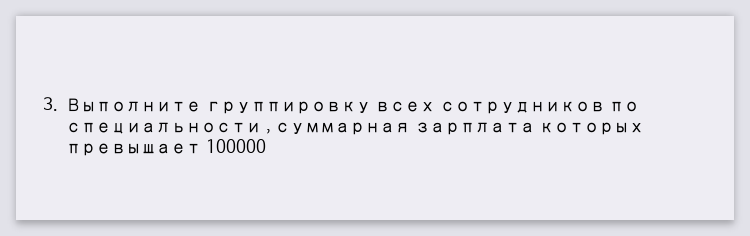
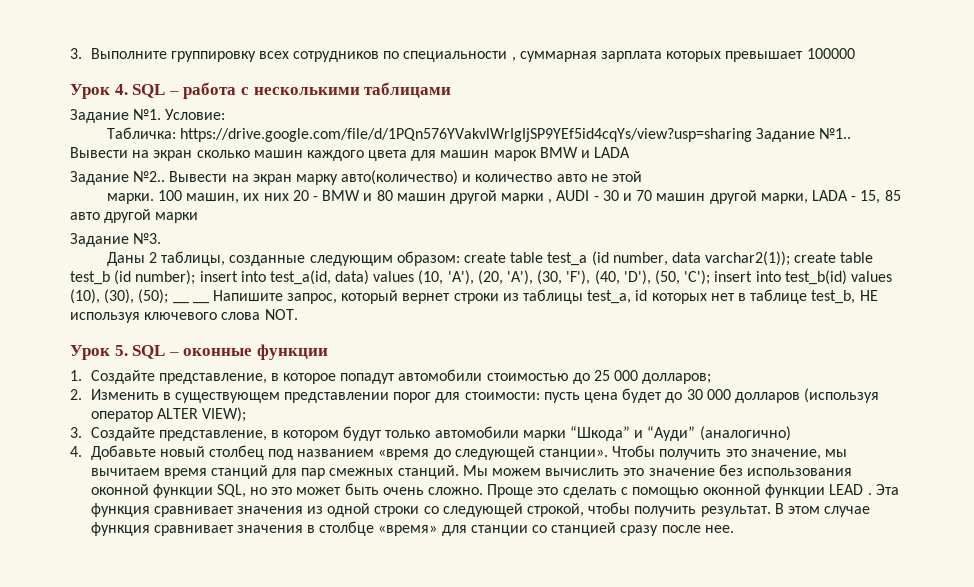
(266, 146) none -> [70,82,452,99] [70,109,226,123] [106,127,852,142] [70,147,631,161] [70,170,643,185] [106,190,901,204] [70,209,199,223] [70,233,162,247] [106,251,874,266] [70,270,892,285] [70,289,209,304] [212,289,878,304] [70,309,298,323] [70,344,328,360] [70,369,712,384] [70,388,880,403] [90,407,246,422] [70,426,791,441] [70,445,847,460] [90,464,852,479] [90,483,899,498] [90,502,871,517] [90,521,734,536] // Урок 4. SQL – работа с несколькими таблицами // Задание №1. Условие: // Табличка: https://drive.google.com/file/d/1PQn576YVakvlWrIgIjSP9YEf5id4cqYs/view?usp=sharing Задание №1.. Вывести на экран сколько машин каждого цвета для машин марок BMW и LADA // Задание №2.. Вывести на экран марку авто(количество) и количество авто не этой // марки. 100 машин, их них 20 - BMW и 80 машин другой марки , AUDI - 30 и 70 машин другой марки, LADA - 15, 85 авто другой марки // Задание №3. // Даны 2 таблицы, созданные следующим образом: create table test_a (id number, data varchar2(1)); create table test_b (id number); insert into test_a(id, data) values (10, 'A'), (20, 'A'), (30, 'F'), (40, 'D'), (50, 'C'); insert into test_b(id) values (10), (30), (50); __ __ Напишите запрос, который вернет строки из таблицы test_a, id которых нет в таблице test_b, НЕ используя ключевого слова NOT. // Урок 5. SQL – оконные функции // 1. Создайте представление, в которое попадут автомобили стоимостью до 25 000 долларов; // 2. Изменить в существующем представлении порог для стоимости: пусть цена будет до 30 000 долларов (используя оператор ALTER VIEW); // 3. Создайте представление, в котором будут только автомобили марки “Шкода” и “Ауди” (аналогично) // 4. Добавьте новый столбец под названием «время до следующей станции». Чтобы получить это значение, мы вычитаем время станций для пар смежных станций. Мы можем вычислить это значение без использования оконной функции SQL, но это может быть очень сложно. Проще это сделать с помощью оконной функции LEAD . Эта функция сравнивает значения из одной строки со следующей строкой, чтобы получить результат. В этом случае функция сравнивает значения в столбце «время» для станции со станцией сразу после нее.

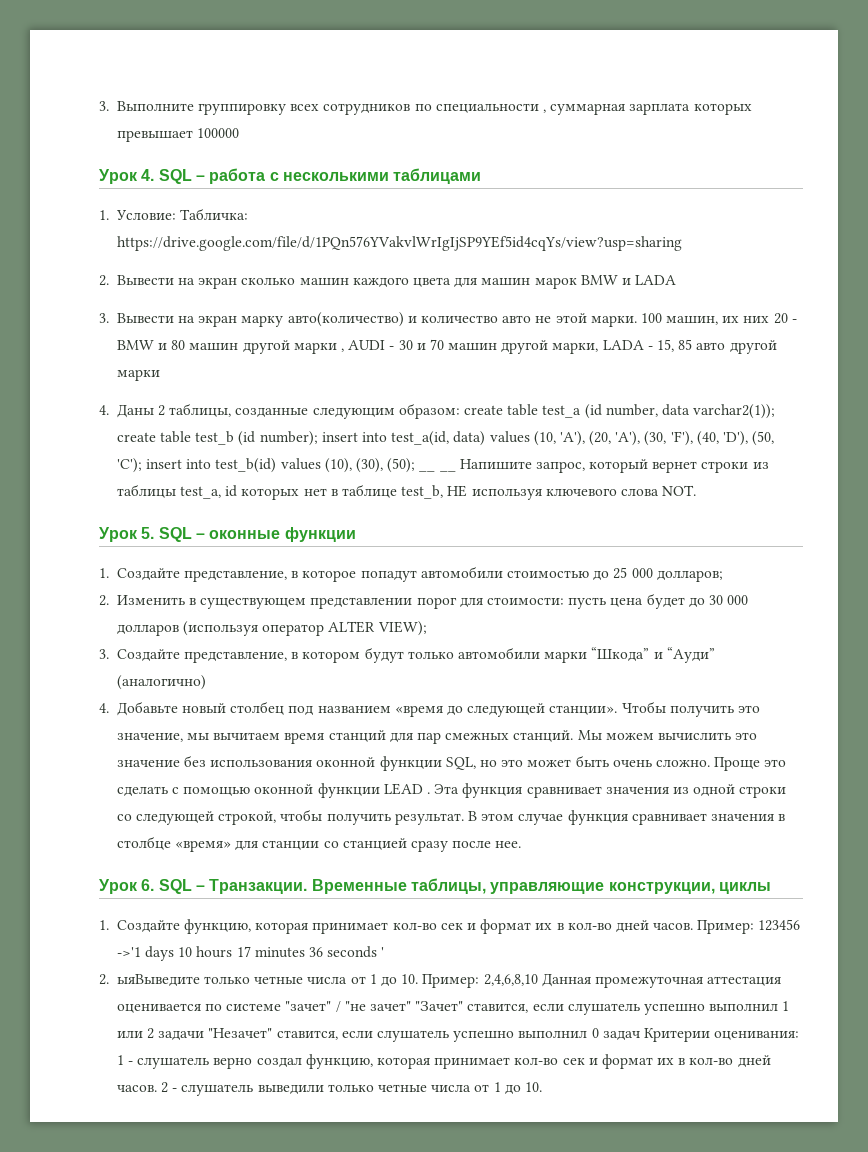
[70,109,162,123] Задание №1. -> [99,210,109,220] 1.
(226, 114) // -> (176, 215) none
[756,128,852,142] Задание №1.. -> [99,275,109,286] // 2.
[70,171,166,185] Задание №2.. -> [99,313,109,323] 3.
(643, 176) // -> (587, 318) none
[70,233,162,247] Задание №3. // -> [99,405,109,415] 4.
(734, 529) none -> [99,878,771,894] [99,919,801,934] [116,946,385,961] [99,973,782,988] [116,1001,790,1015] [116,1028,800,1042] [116,1054,771,1069] [116,1082,542,1096] // Урок 6. SQL – Транзакции. Временные таблицы, управляющие конструкции, циклы // 1. Создайте функцию, которая принимает кол-во сек и формат их в кол-во дней часов. Пример: 123456 ->'1 days 10 hours 17 minutes 36 seconds ' // 2. ыяВыведите только четные числа от 1 до 10. Пример: 2,4,6,8,10 Данная промежуточная аттестация оценивается по системе "зачет" / "не зачет" "Зачет" ставится, если слушатель успешно выполнил 1 или 2 задачи "Незачет" ставится, если слушатель успешно выполнил 0 задач Критерии оценивания: 1 - слушатель верно создал функцию, которая принимает кол-во сек и формат их в кол-во дней часов. 2 - слушатель выведили только четные числа от 1 до 10.

